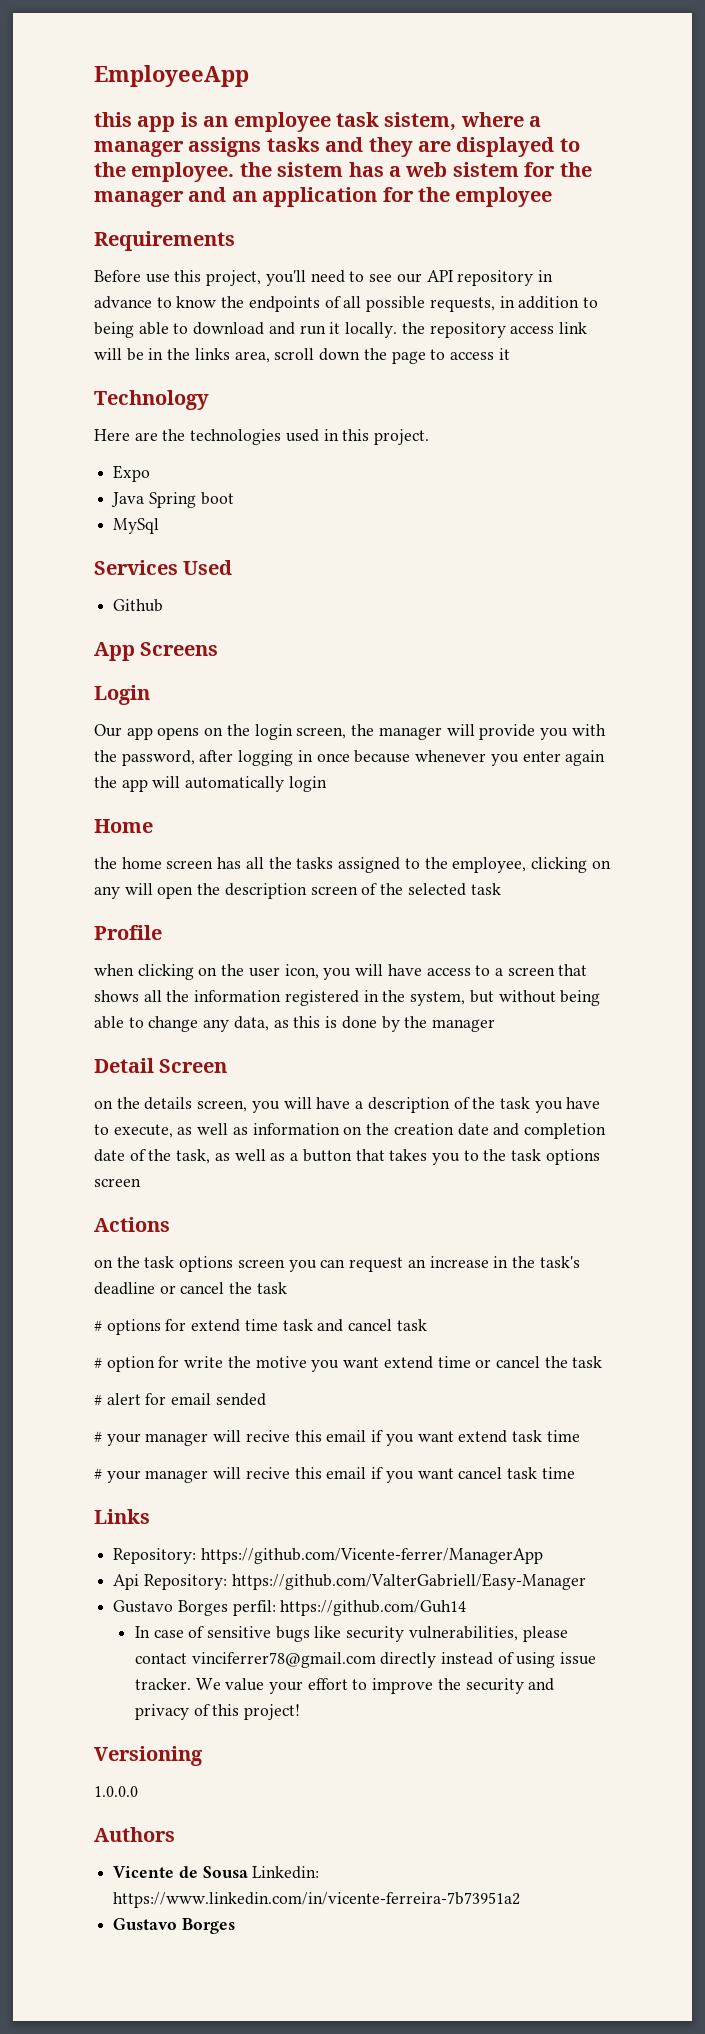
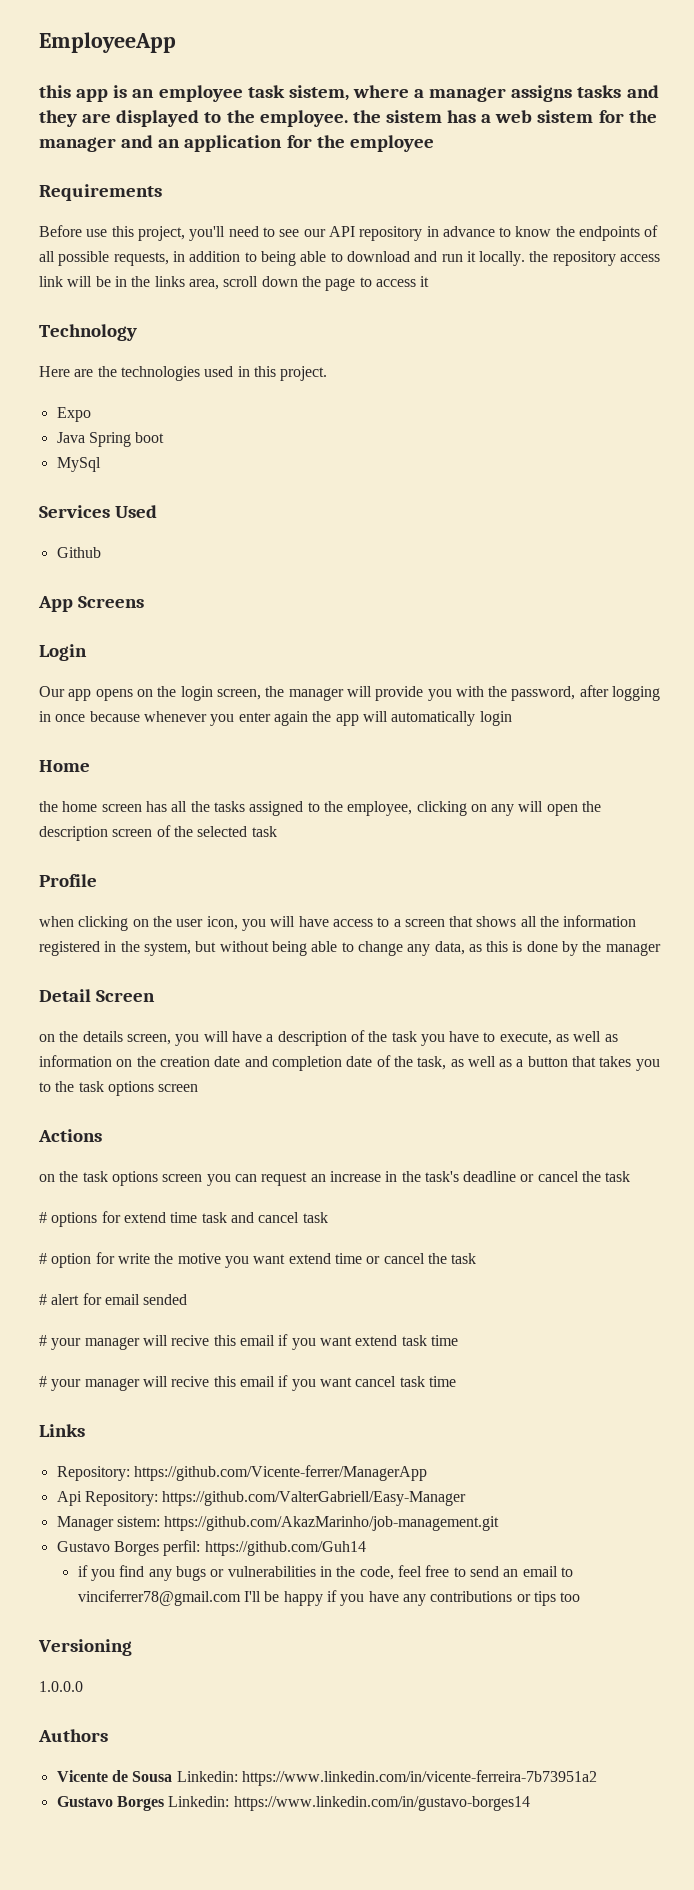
(586, 1581) none -> [56,1516,500,1531] // Manager sistem: https://github.com/AkazMarinho/job-management.git
[134,1626,568,1642] [134,1652,597,1668] [134,1678,555,1694] [134,1704,300,1720] In case of sensitive bugs like security vulnerabilities, please contact vinciferrer78@gmail.com directly instead of using issue tracker. We value your effort to improve the security and privacy of this project! -> [77,1565,573,1581] [77,1590,581,1606] if you find any bugs or vulnerabilities in the code, feel free to send an email to vinciferrer78@gmail.com I'll be happy if you have any contributions or tips too
(235, 1926) none -> [168,1796,530,1811] Linkedin: https://www.linkedin.com/in/gustavo-borges14

